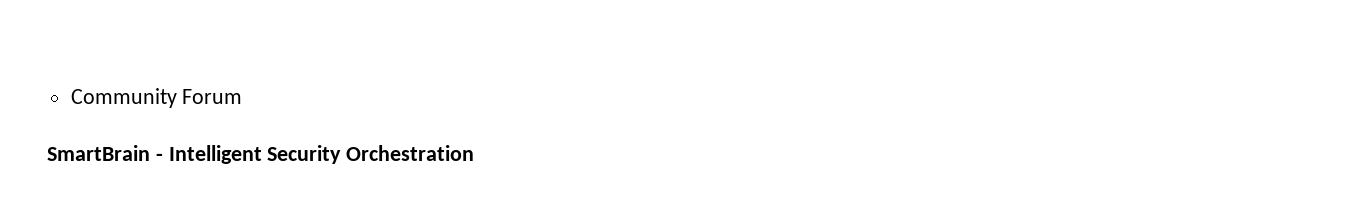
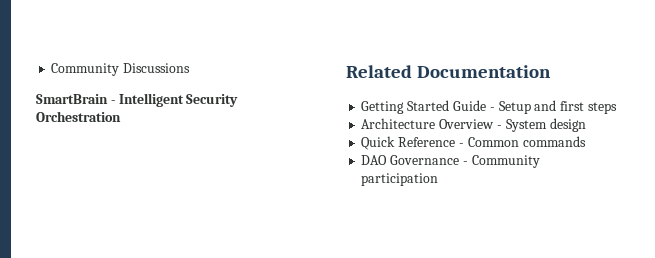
[70,88,243,108] Community Forum -> [51,63,191,76] Community Discussions
(475, 153) none -> [346,65,552,78] [361,100,617,114] [361,118,586,132] [361,136,586,150] [361,155,540,168] [361,173,439,186] // Related Documentation // Getting Started Guide - Setup and first steps // Architecture Overview - System design // Quick Reference - Common commands // DAO Governance - Community participation

